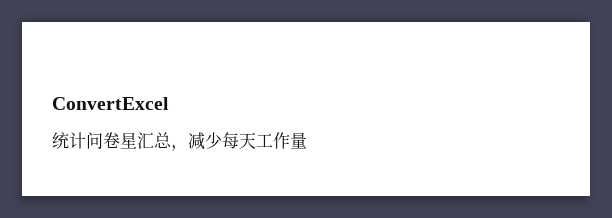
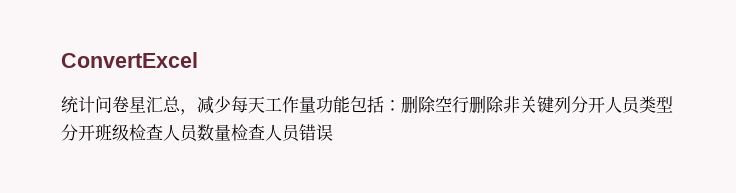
(307, 140) none -> [316,95,673,114] [61,124,333,142] 功能包括：删除空行删除非关键列分开人员类型分开班级检查人员数量检查人员错误

